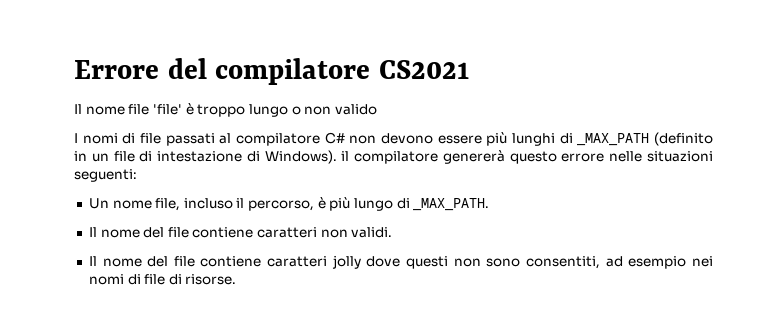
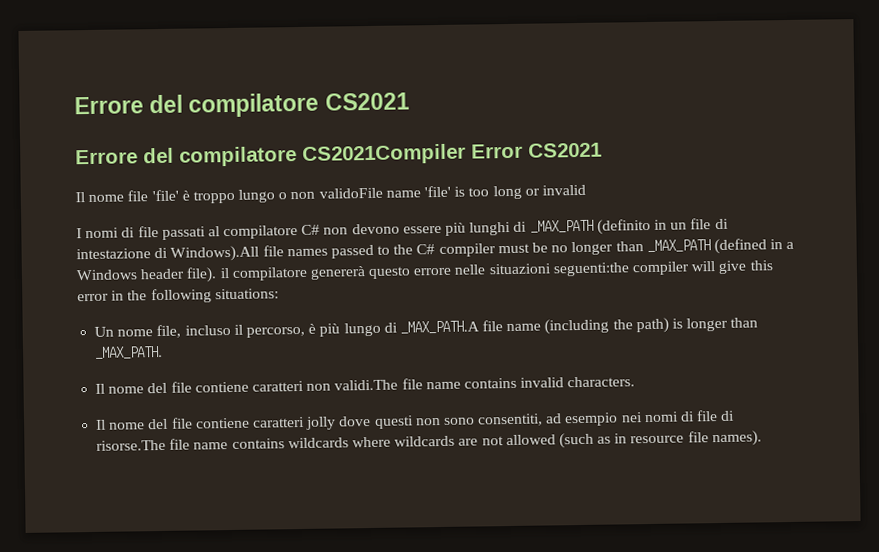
(469, 69) none -> [75,142,602,167] // Errore del compilatore CS2021Compiler Error CS2021
[334,104,377,115] valido -> [318,184,586,200] validoFile name 'file' is too long or invalid
[264,150,337,164] Windows). -> [170,238,795,262] [76,267,218,283] Windows).All file names passed to the C# compiler must be no longer than _MAX_PATH (defined in a Windows header file).
[74,169,137,182] seguenti: -> [552,260,773,277] [77,288,279,304] seguenti:the compiler will give this error in the following situations:
(410, 203) none -> [399,317,759,335] _MAX_PATH.A file name (including the path) is longer than
[351,227,393,238] validi. -> [334,376,636,391] validi.The file name contains invalid characters.
[185,274,237,285] risorse. -> [96,430,762,451] risorse.The file name contains wildcards where wildcards are not allowed (such as in resource file names).

